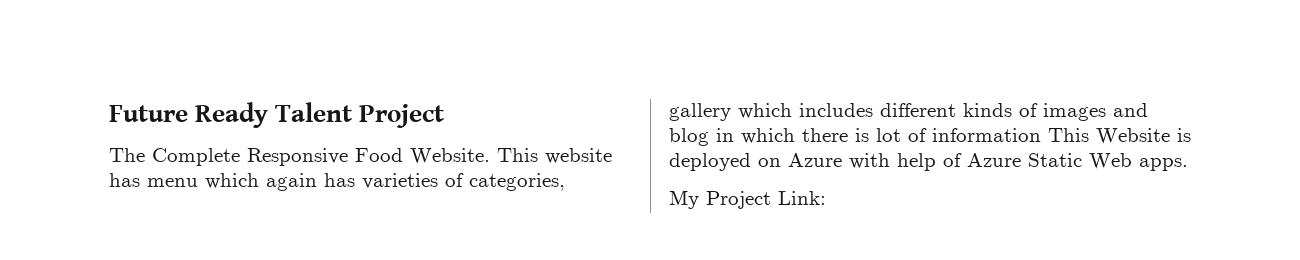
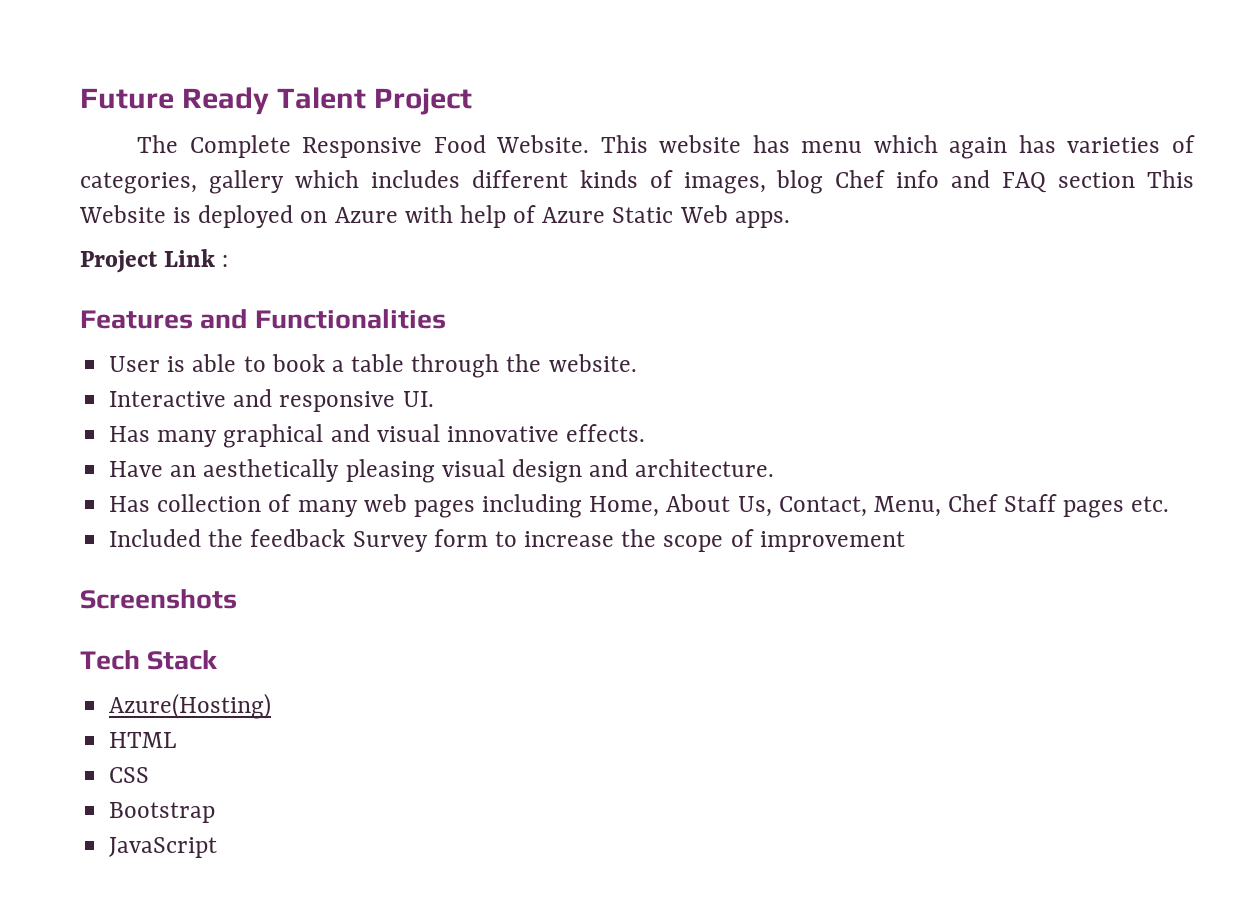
[1043,103,1148,121] [669,128,1041,146] images and blog in which there is lot of information -> [683,170,1136,194] images, blog Chef info and FAQ section
[669,190,826,209] My Project Link: -> [80,249,229,273] [80,309,446,329] [109,354,637,378] [109,389,434,412] [109,424,646,448] [109,459,775,483] [109,494,1170,518] [109,529,905,552] [80,589,237,609] [80,650,218,670] [109,693,272,719] [109,732,177,748] [109,767,150,783] [109,802,216,823] [109,837,218,858] Project Link : // Features and Functionalities // User is able to book a table through the website. // Interactive and responsive UI. // Has many graphical and visual innovative effects. // Have an aesthetically pleasing visual design and architecture. // Has collection of many web pages including Home, About Us, Contact, Menu, Chef Staff pages etc. // Included the feedback Survey form to increase the scope of improvement // Screenshots // Tech Stack // Azure(Hosting) // HTML // CSS // Bootstrap // JavaScript

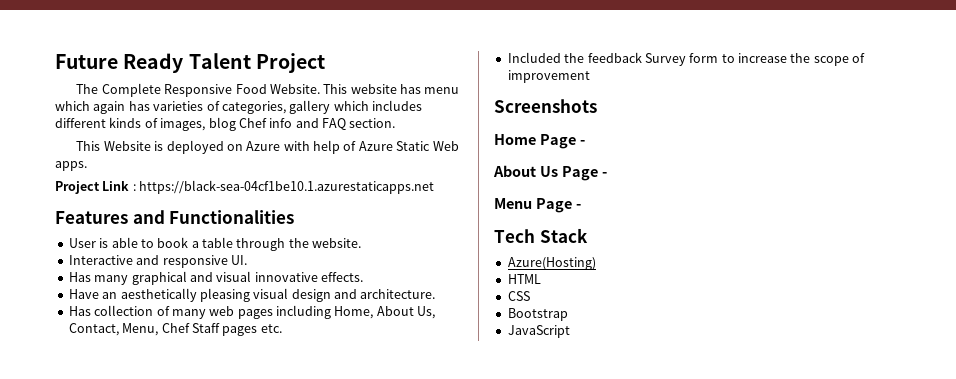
[1058,172,1136,188] section -> [349,118,396,128] section. //
(229, 261) none -> [139,180,435,194] https://black-sea-04cf1be10.1.azurestaticapps.net
(237, 599) none -> [494,134,585,149] [493,165,607,181] [494,198,581,213] // Home Page - // About Us Page - // Menu Page -

